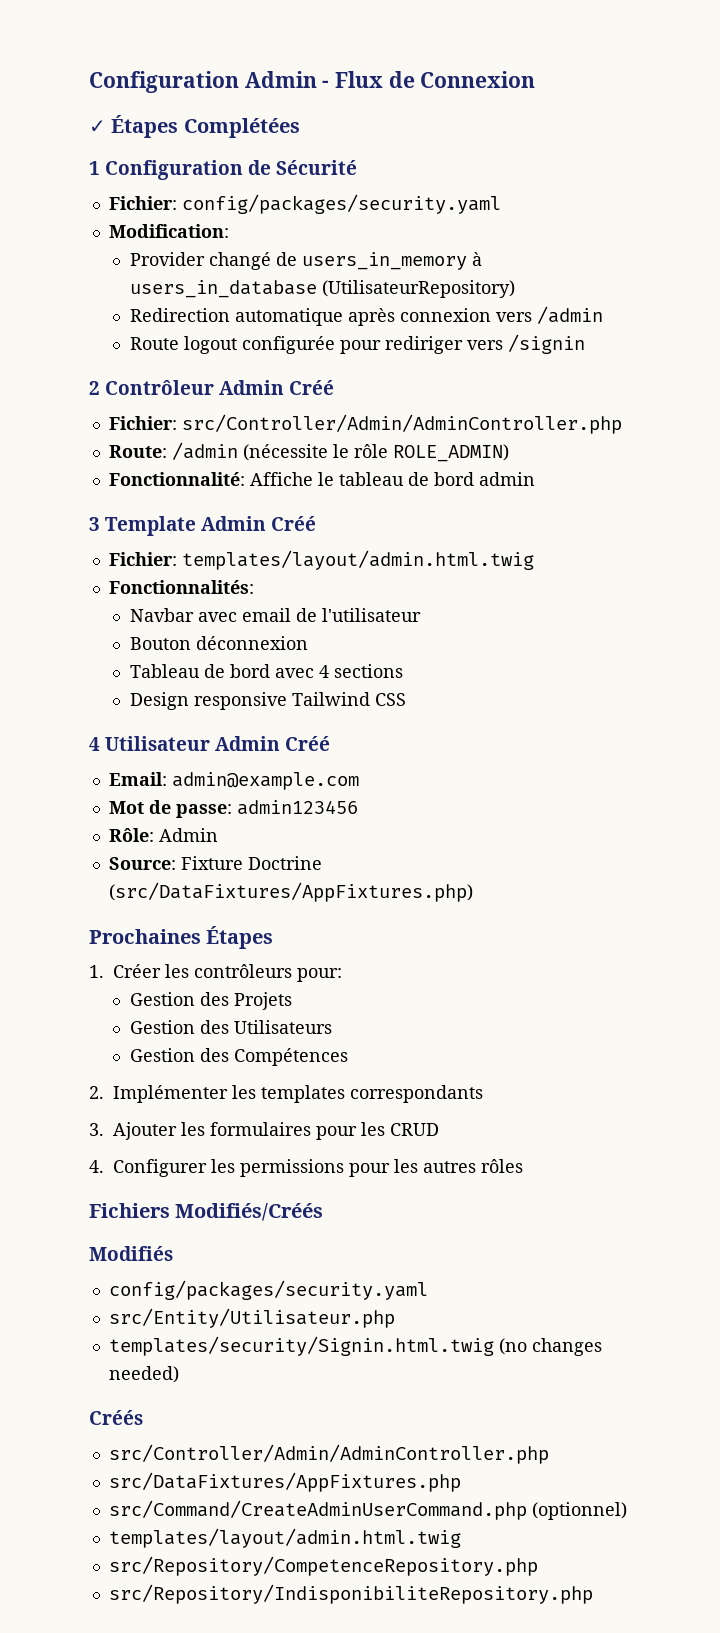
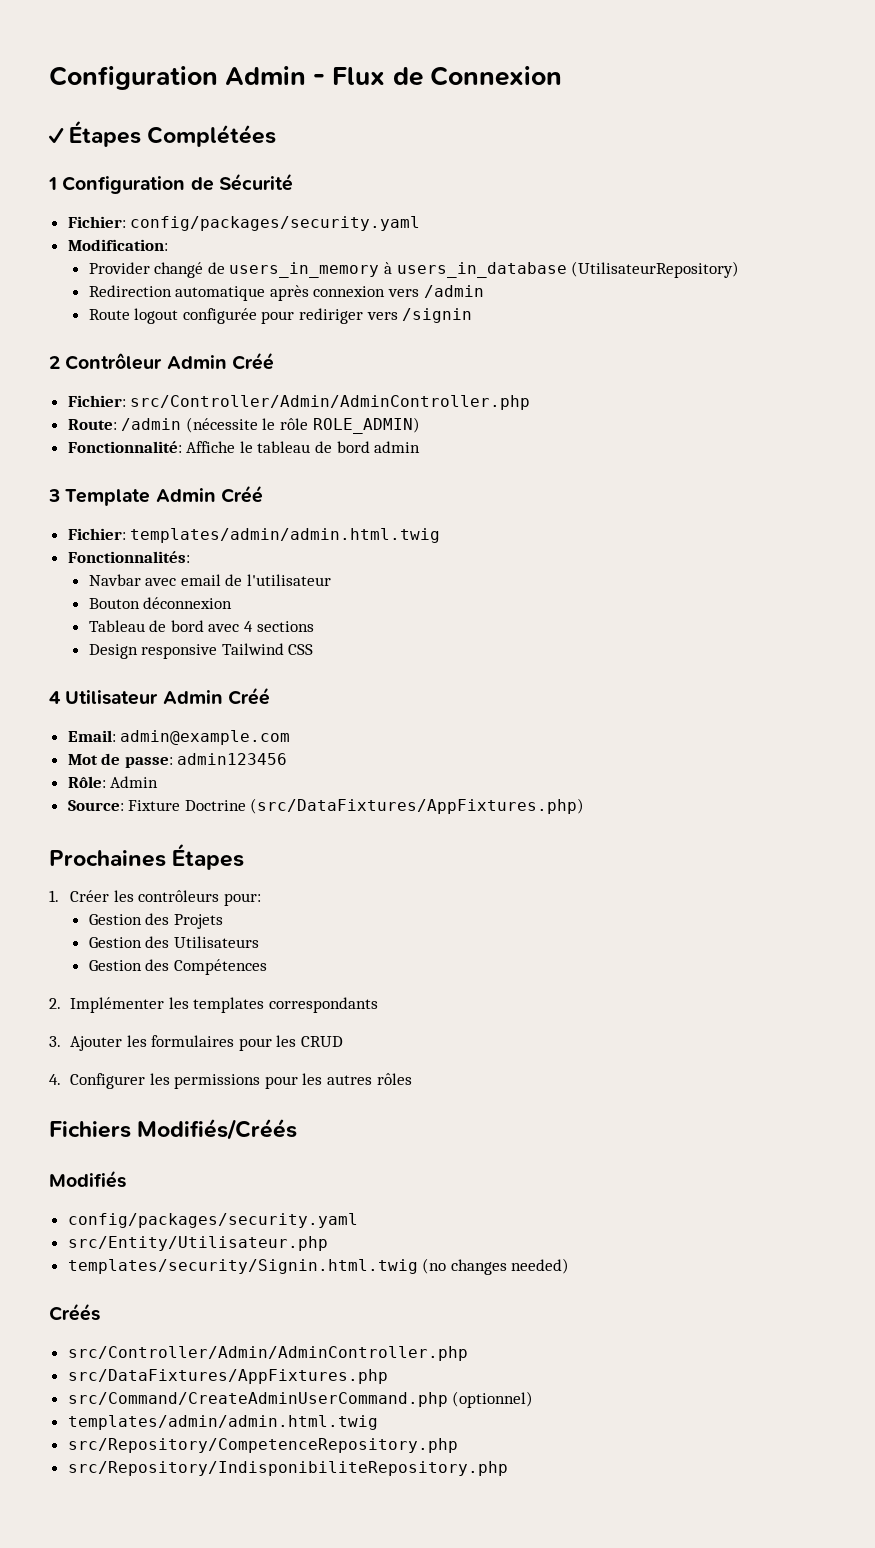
[181,550,534,570] templates/layout/admin.html.twig -> [130,528,441,543] templates/admin/admin.html.twig
[108,1528,461,1548] templates/layout/admin.html.twig -> [67,1415,378,1430] templates/admin/admin.html.twig

